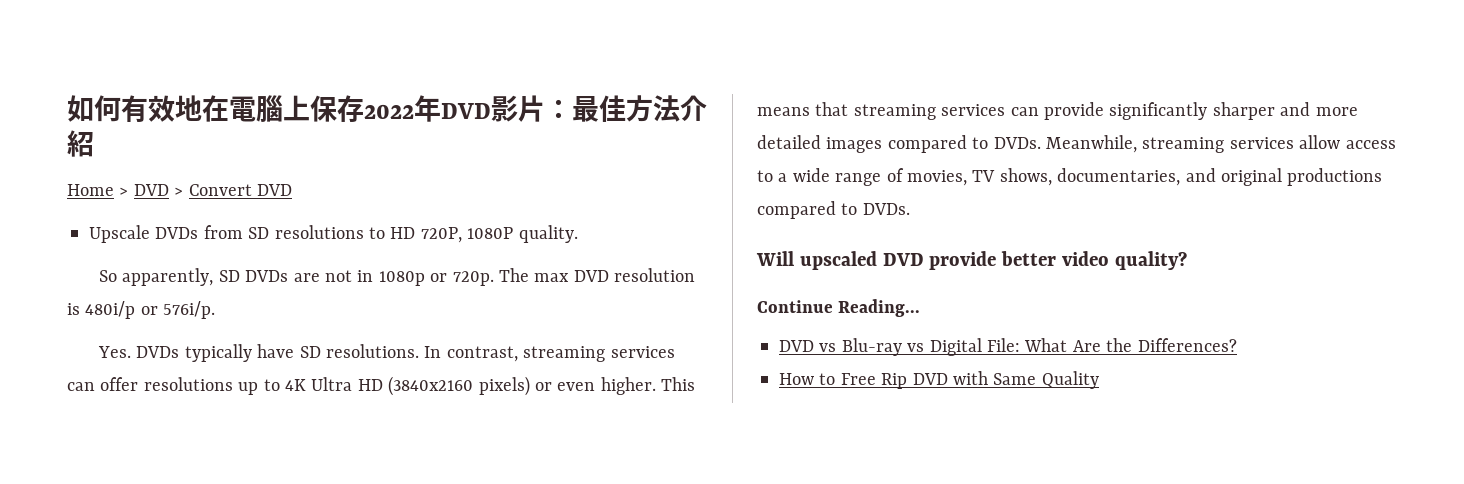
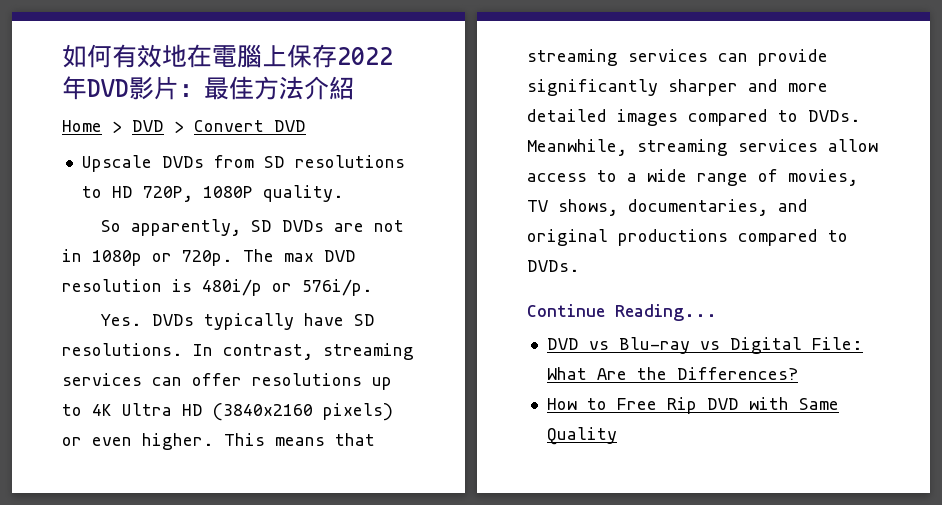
[756,251,1187,270] // Will upscaled DVD provide better video quality? -> (580, 266) none

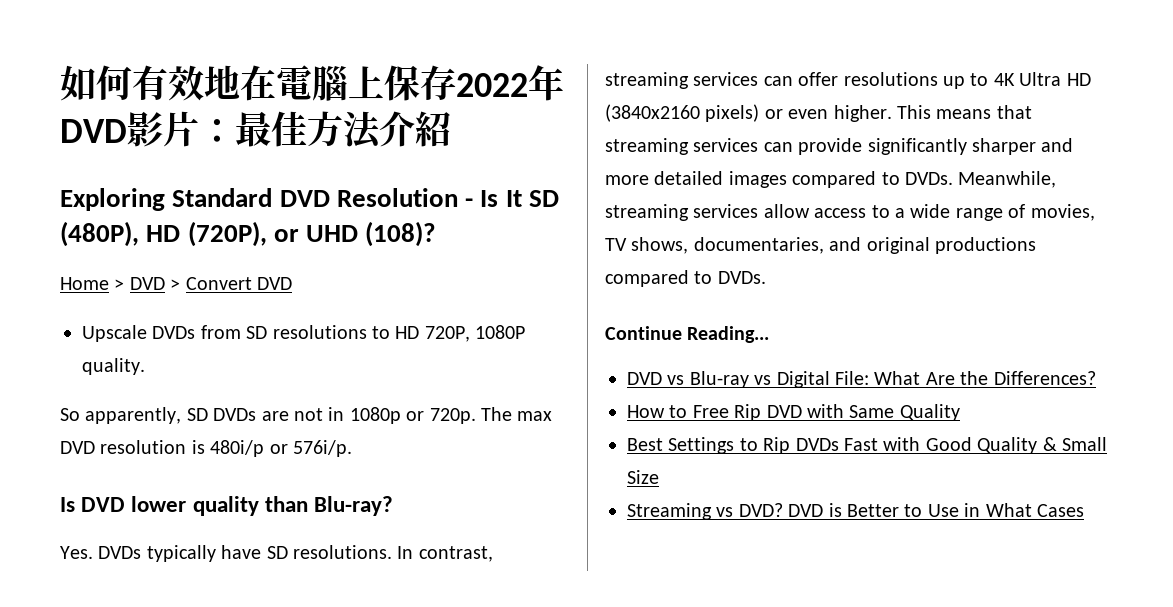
(354, 88) none -> [60,188,560,211] [60,221,437,247] // Exploring Standard DVD Resolution - Is It SD (480P), HD (720P), or UHD (108)?
(373, 287) none -> [60,496,394,516] // Is DVD lower quality than Blu-ray?
(617, 436) none -> [627,437,1107,454] [627,470,659,484] [627,503,1084,520] // Best Settings to Rip DVDs Fast with Good Quality & Small Size // Streaming vs DVD? DVD is Better to Use in What Cases

